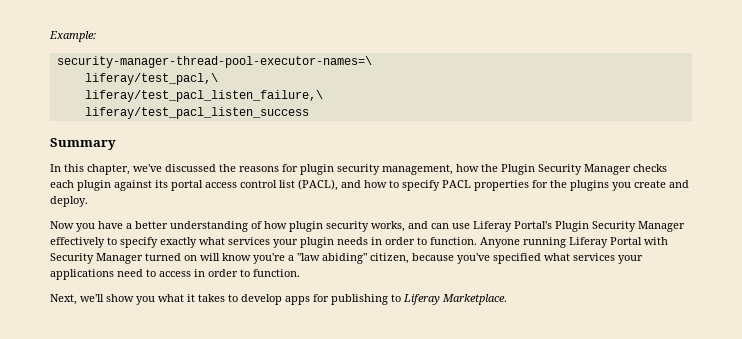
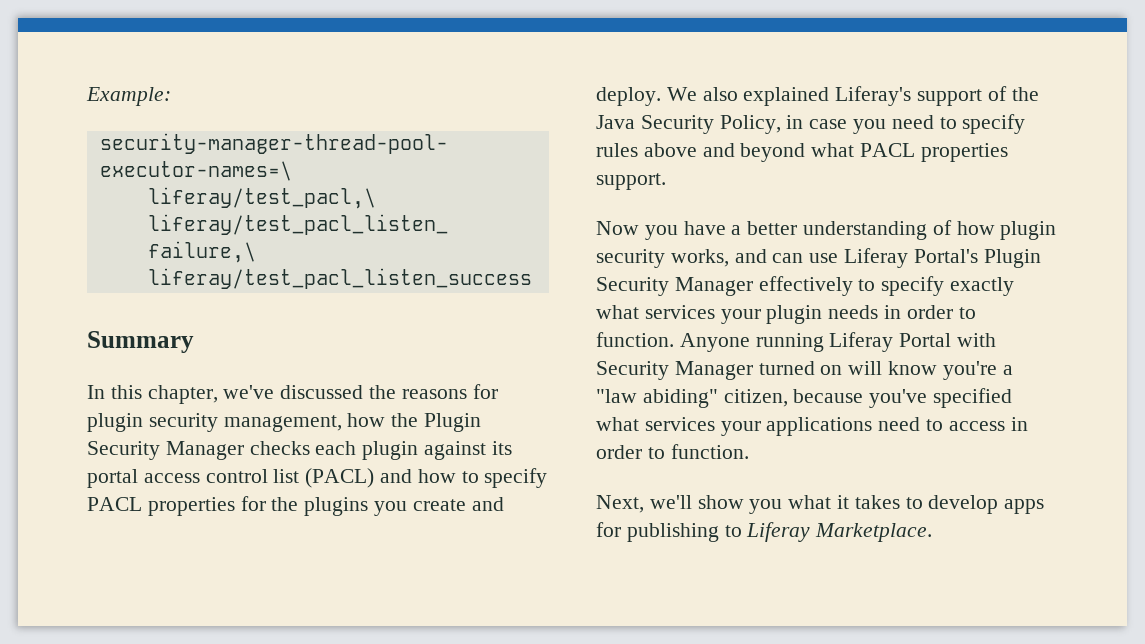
[298,179,338,191] (PACL), -> [305,468,375,488] (PACL)
(88, 201) none -> [666,86,1039,106] [596,114,1026,134] [596,143,1008,162] [596,173,666,190] We also explained Liferay's support of the Java Security Policy, in case you need to specify rules above and beyond what PACL properties support.

